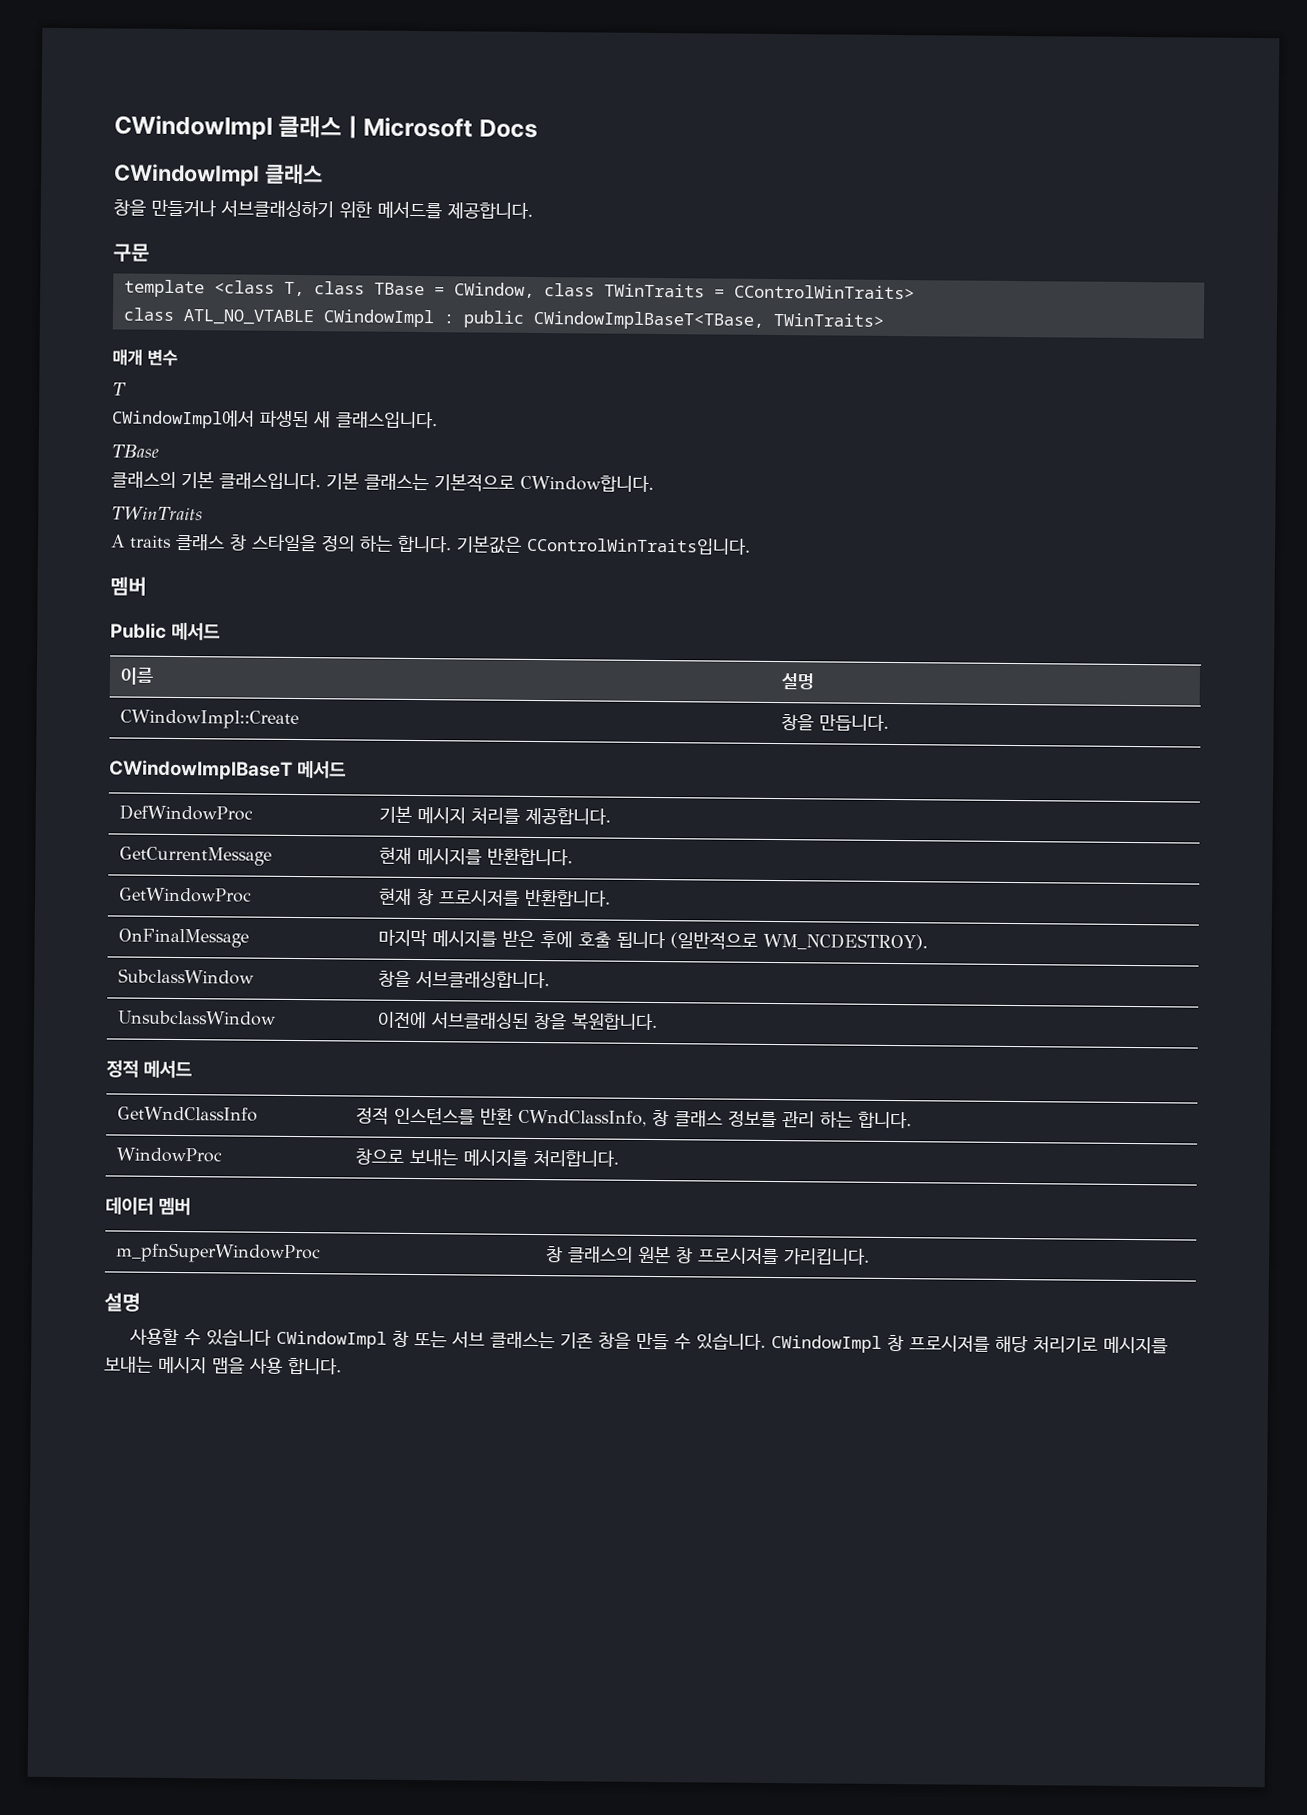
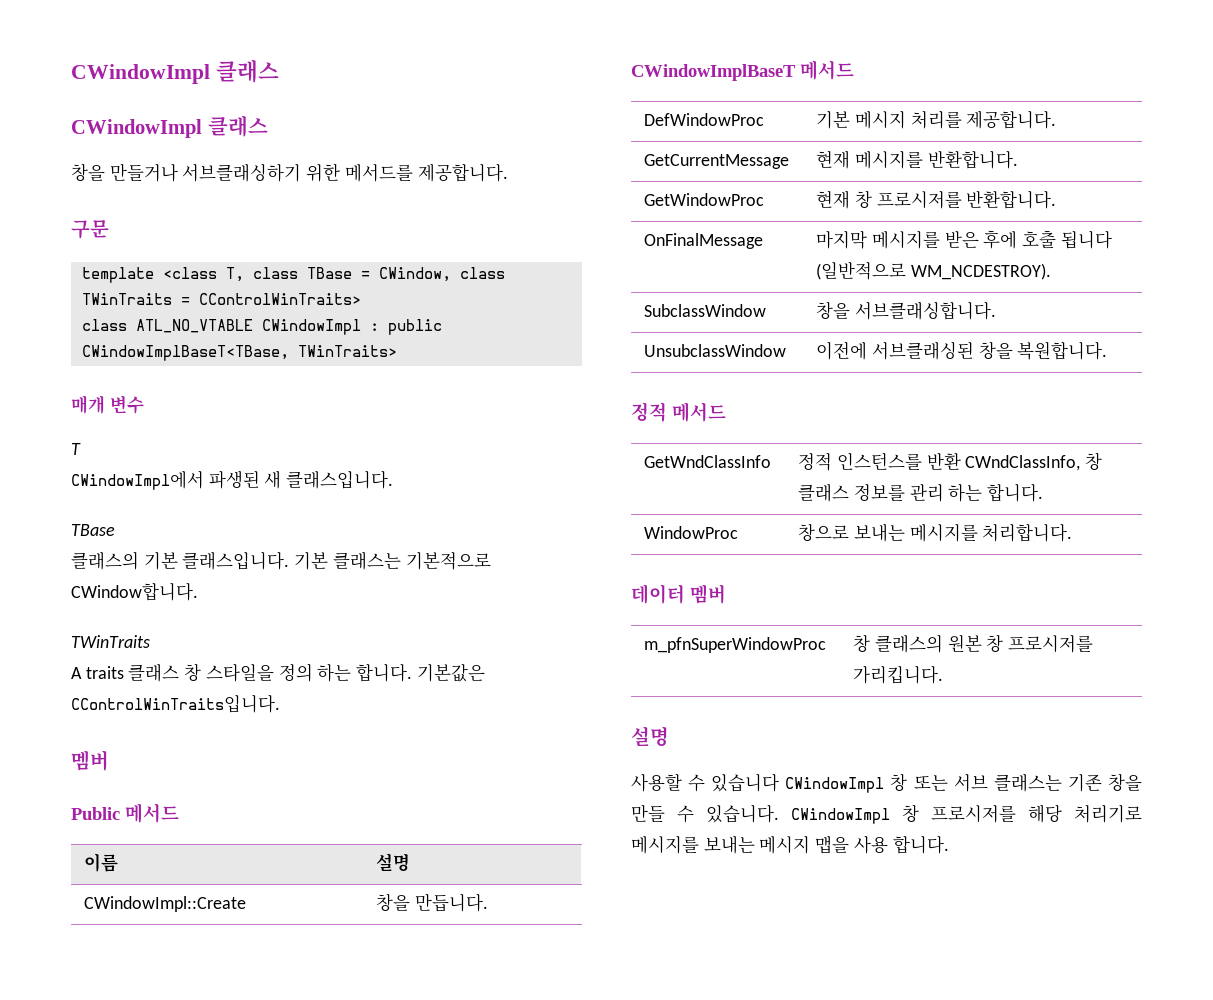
[114,114,538,140] CWindowImpl 클래스 | Microsoft Docs -> [71,60,279,84] CWindowImpl 클래스

